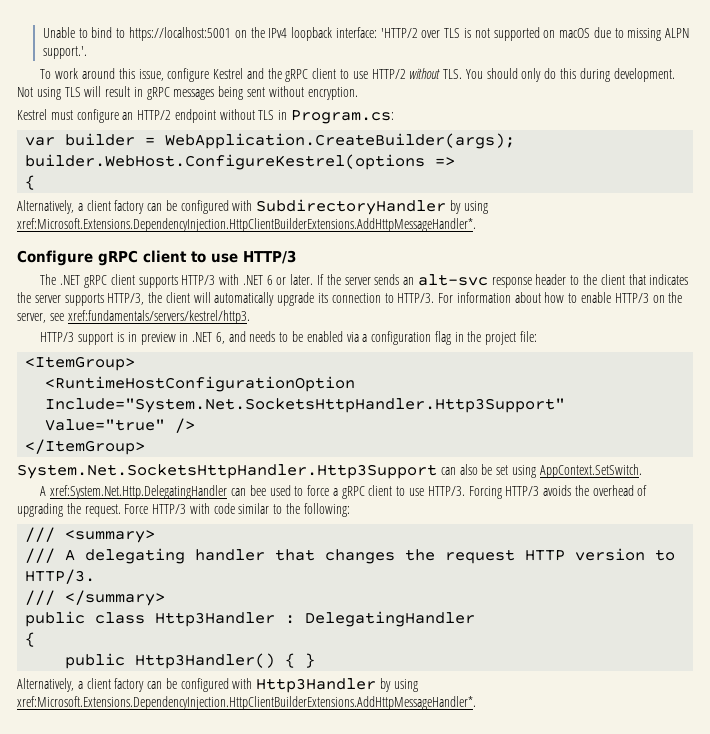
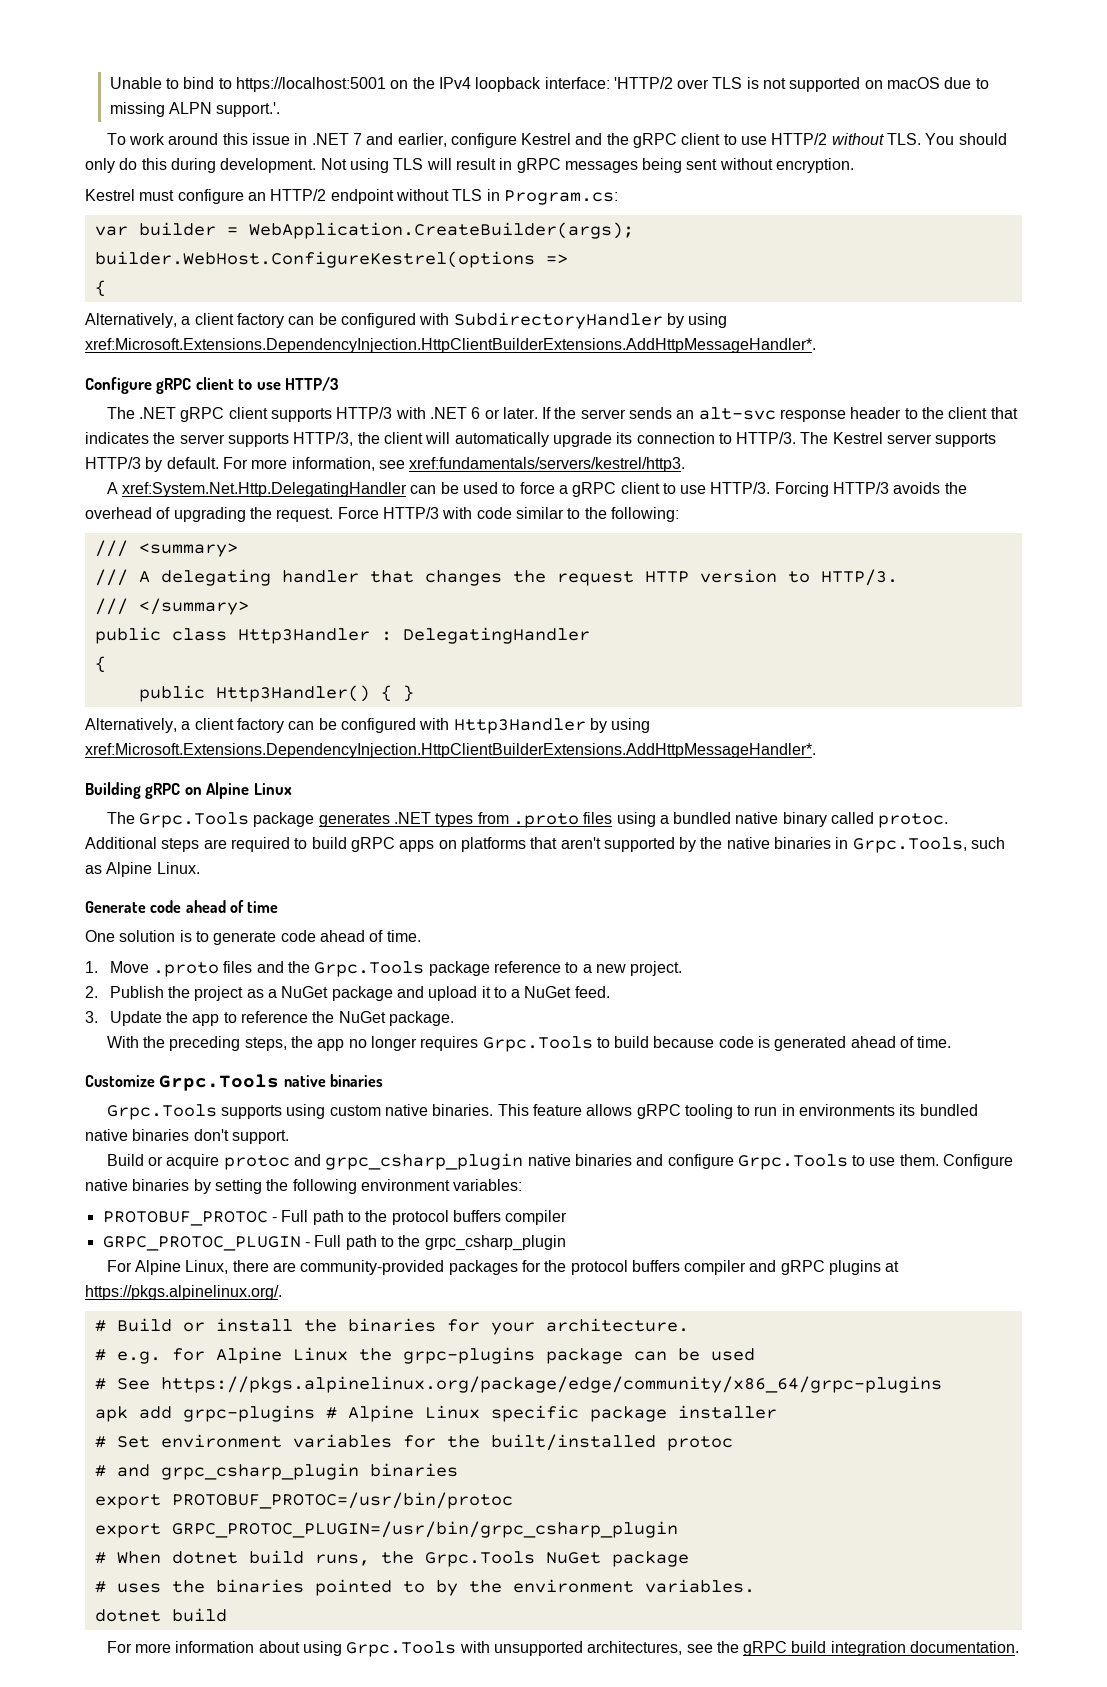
[138,69,164,81] issue, -> [251,133,447,147] issue in .NET 7 and earlier,
[438,292,683,303] [17,310,250,324] [40,331,538,345] [25,356,136,371] [45,376,356,392] [45,398,566,413] [45,418,196,433] [25,439,146,455] [17,464,642,479] For information about how to enable HTTP/3 on the server, see xref:fundamentals/servers/kestrel/http3. // HTTP/3 support is in preview in .NET 6, and needs to be enabled via a configuration flag in the project file: // <ItemGroup> // <RuntimeHostConfigurationOption Include="System.Net.SocketsHttpHandler.Http3Support" Value="true" /> // </ItemGroup> // System.Net.SocketsHttpHandler.Http3Support can also be set using AppContext.SetSwitch. -> [800,432,997,447] [85,457,686,472] The Kestrel server supports HTTP/3 by default. For more information, see xref:fundamentals/servers/kestrel/http3.
[249,485,266,496] bee -> [440,482,459,494] be
(476, 703) none -> [85,782,292,799] [106,812,949,828] [85,837,1006,853] [85,862,200,877] [85,900,279,913] [85,930,421,945] [85,961,683,977] [85,986,610,1001] [85,1011,454,1026] [106,1036,952,1052] [85,1074,383,1091] [106,1104,978,1120] [85,1129,289,1144] [106,1153,1014,1170] [85,1179,523,1194] [102,1210,568,1226] [102,1235,566,1251] [106,1260,900,1275] [85,1285,282,1300] [94,1318,689,1335] [94,1347,755,1364] [94,1376,942,1393] [94,1405,777,1422] [94,1434,733,1451] [94,1463,458,1480] [94,1492,513,1509] [94,1521,678,1538] [94,1550,689,1567] [94,1579,755,1596] [94,1608,227,1622] [106,1641,1020,1657] // Building gRPC on Alpine Linux // The Grpc.Tools package generates .NET types from .proto files using a bundled native binary called protoc. Additional steps are required to build gRPC apps on platforms that aren't supported by the native binaries in Grpc.Tools, such as Alpine Linux. // Generate code ahead of time // One solution is to generate code ahead of time. // 1. Move .proto files and the Grpc.Tools package reference to a new project. // 2. Publish the project as a NuGet package and upload it to a NuGet feed. // 3. Update the app to reference the NuGet package. // With the preceding steps, the app no longer requires Grpc.Tools to build because code is generated ahead of time. // Customize Grpc.Tools native binaries // Grpc.Tools supports using custom native binaries. This feature allows gRPC tooling to run in environments its bundled native binaries don't support. // Build or acquire protoc and grpc_csharp_plugin native binaries and configure Grpc.Tools to use them. Configure native binaries by setting the following environment variables: // PROTOBUF_PROTOC - Full path to the protocol buffers compiler // GRPC_PROTOC_PLUGIN - Full path to the grpc_csharp_plugin // For Alpine Linux, there are community-provided packages for the protocol buffers compiler and gRPC plugins at https://pkgs.alpinelinux.org/. // # Build or install the binaries for your architecture. // # e.g. for Alpine Linux the grpc-plugins package can be used // # See https://pkgs.alpinelinux.org/package/edge/community/x86_64/grpc-plugins // apk add grpc-plugins # Alpine Linux specific package installer // # Set environment variables for the built/installed protoc // # and grpc_csharp_plugin binaries // export PROTOBUF_PROTOC=/usr/bin/protoc // export GRPC_PROTOC_PLUGIN=/usr/bin/grpc_csharp_plugin // # When dotnet build runs, the Grpc.Tools NuGet package // # uses the binaries pointed to by the environment variables. // dotnet build // For more information about using Grpc.Tools with unsupported architectures, see the gRPC build integration documentation.

